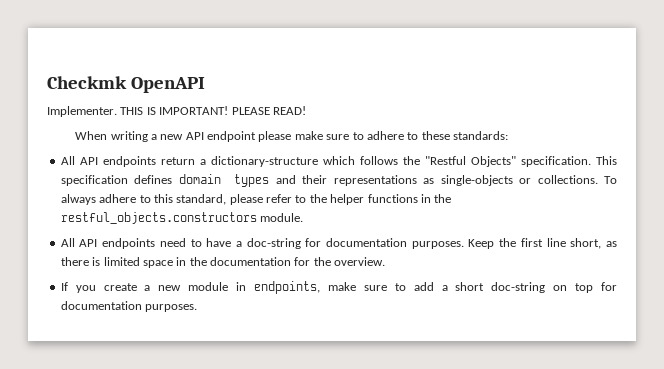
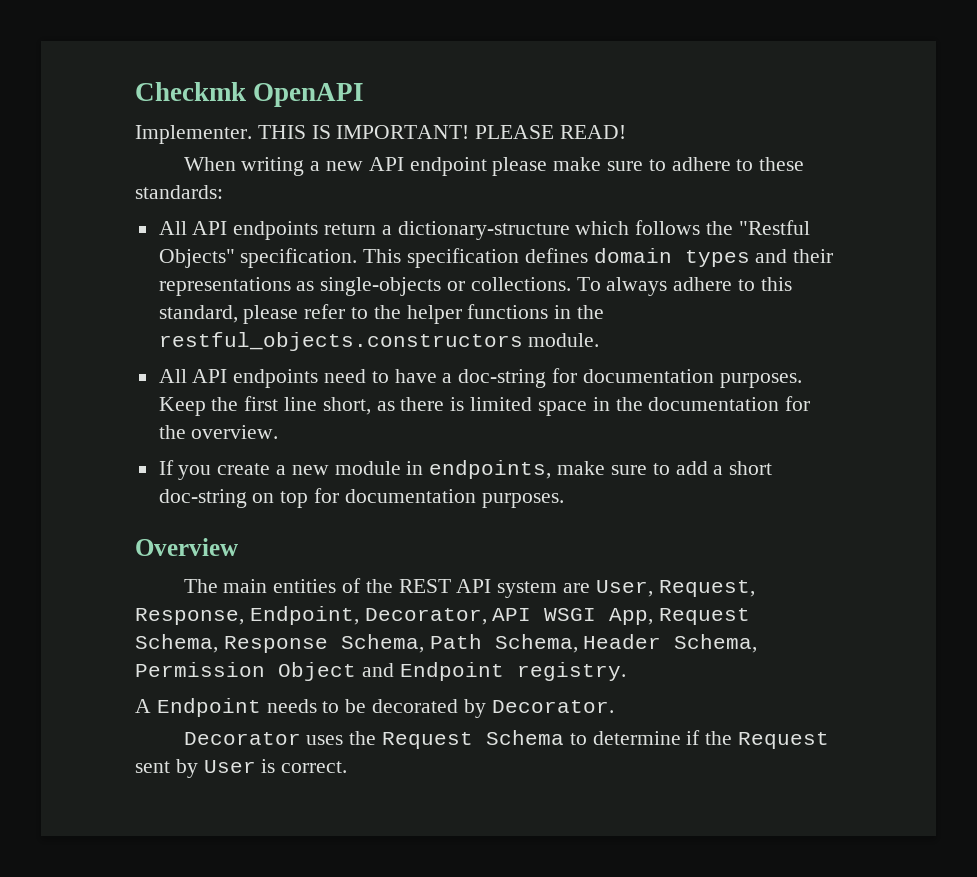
(198, 308) none -> [135,538,238,556] [183,578,755,598] [135,606,751,625] [135,634,758,653] [135,662,626,681] [135,698,614,718] [183,730,829,749] [135,759,348,778] // Overview // The main entities of the REST API system are User, Request, Response, Endpoint, Decorator, API WSGI App, Request Schema, Response Schema, Path Schema, Header Schema, Permission Object and Endpoint registry. // A Endpoint needs to be decorated by Decorator. // Decorator uses the Request Schema to determine if the Request sent by User is correct.

